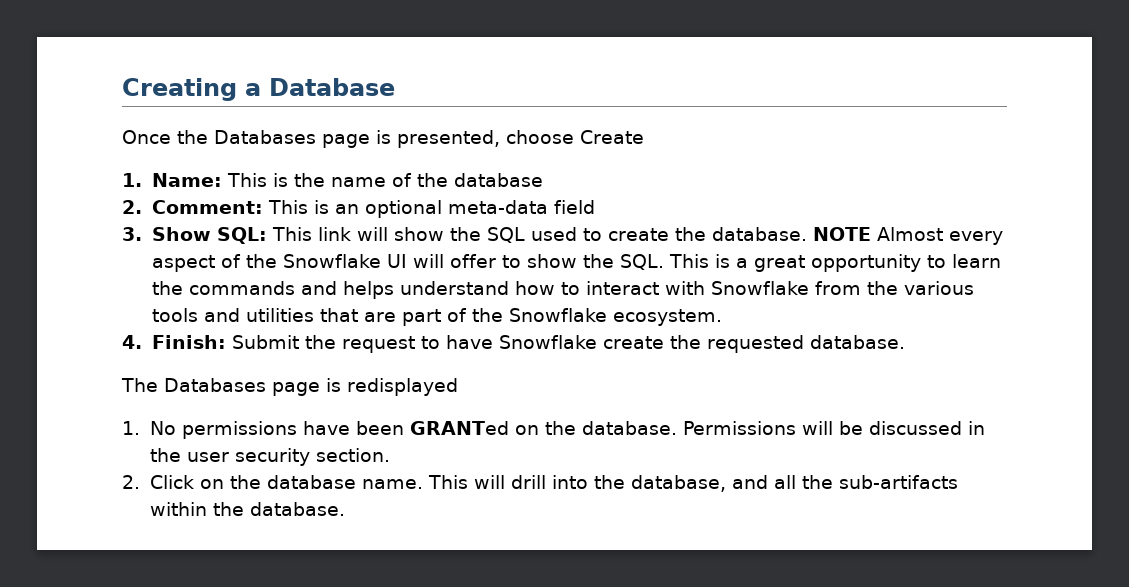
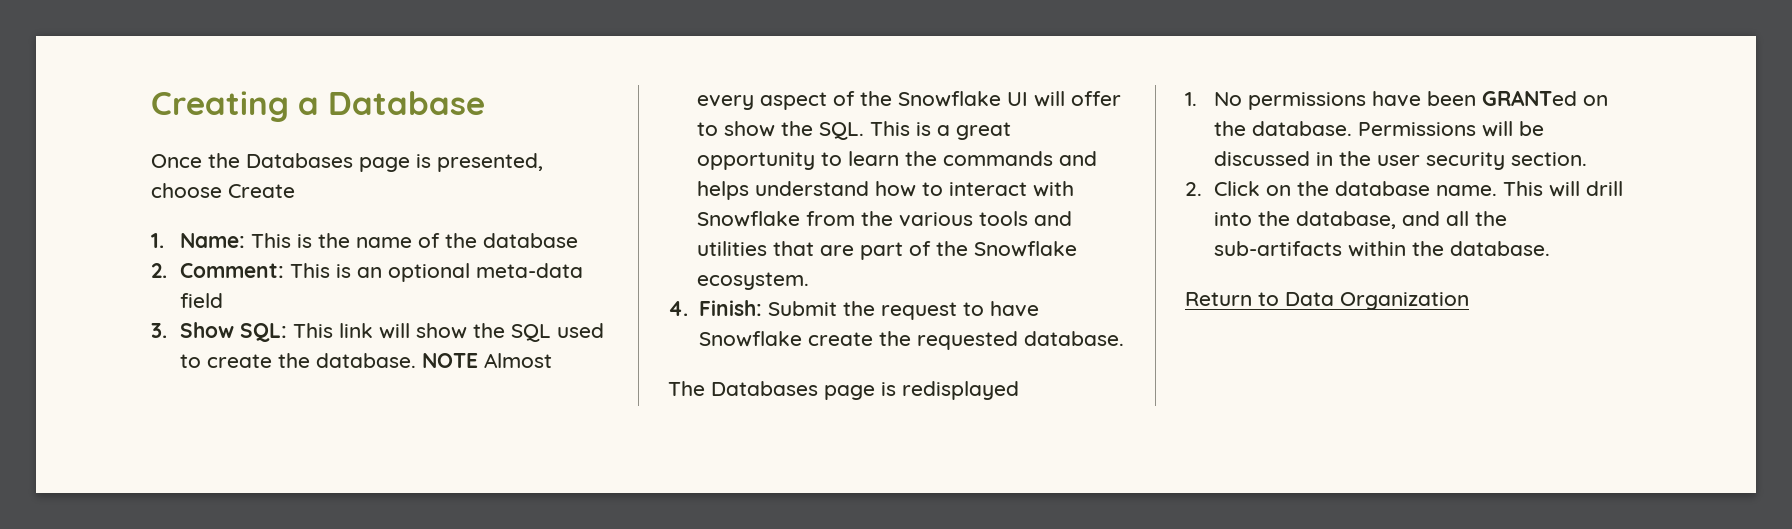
(345, 509) none -> [1185,292,1469,310] // Return to Data Organization

